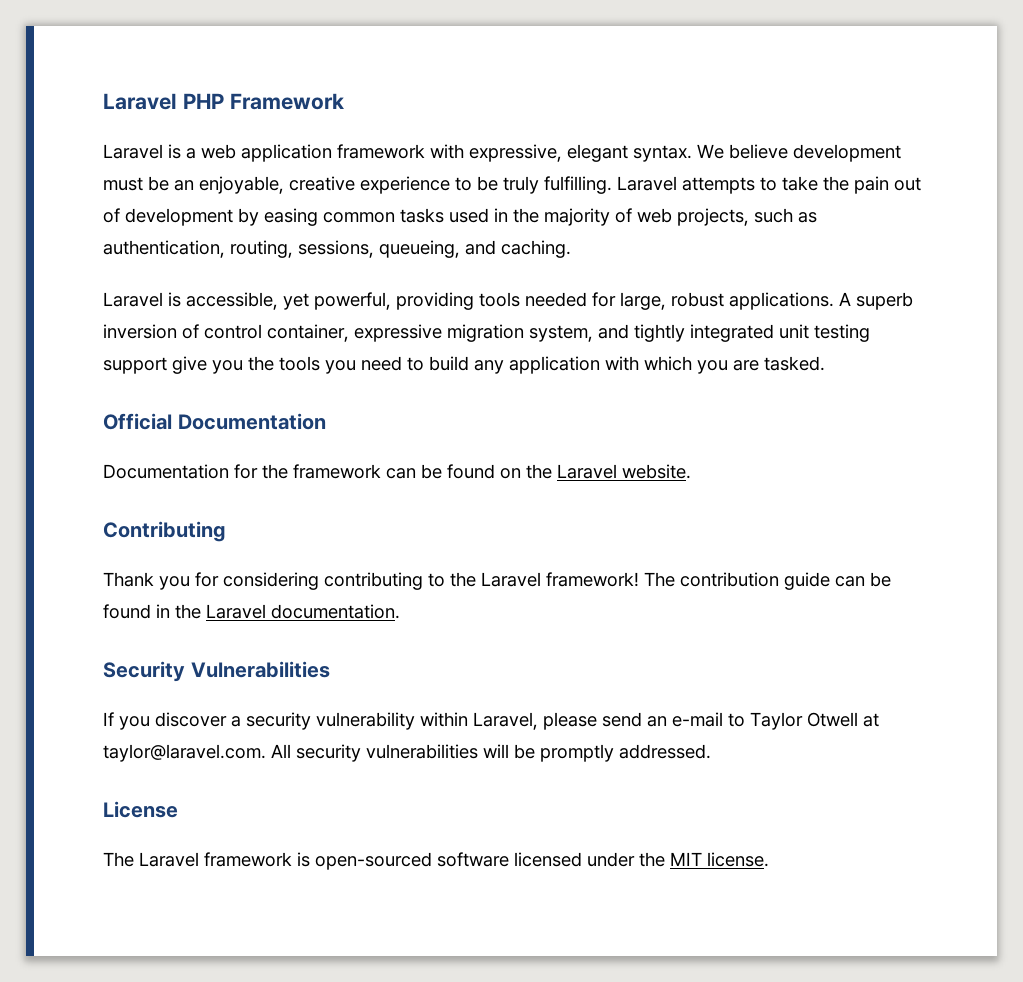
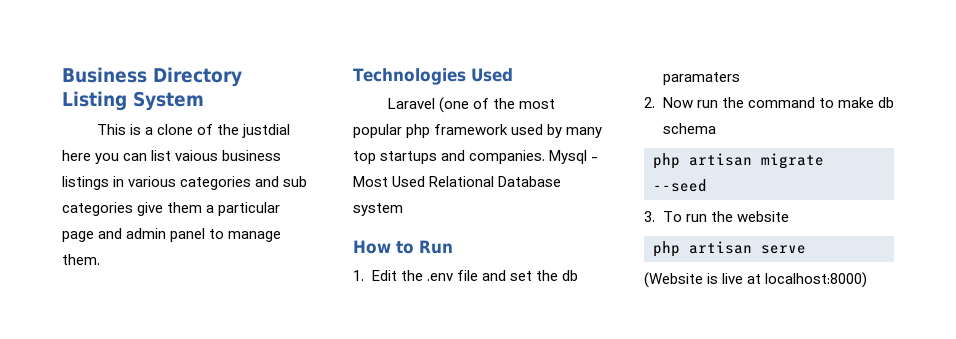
[103,93,344,110] [103,144,901,162] [103,176,921,194] [103,208,817,226] [103,240,571,258] [103,292,913,310] [103,324,870,342] [103,356,825,374] [103,413,326,430] [103,464,691,479] [103,521,225,542] [103,572,891,590] [103,604,400,619] [103,661,330,682] [103,712,879,730] [103,744,711,762] [103,801,178,818] [103,852,769,870] Laravel PHP Framework // Laravel is a web application framework with expressive, elegant syntax. We believe development must be an enjoyable, creative experience to be truly fulfilling. Laravel attempts to take the pain out of development by easing common tasks used in the majority of web projects, such as authentication, routing, sessions, queueing, and caching. // Laravel is accessible, yet powerful, providing tools needed for large, robust applications. A superb inversion of control container, expressive migration system, and tightly integrated unit testing support give you the tools you need to build any application with which you are tasked. // Official Documentation // Documentation for the framework can be found on the Laravel website. // Contributing // Thank you for considering contributing to the Laravel framework! The contribution guide can be found in the Laravel documentation. // Security Vulnerabilities // If you discover a security vulnerability within Laravel, please send an e-mail to Taylor Otwell at taylor@laravel.com. All security vulnerabilities will be promptly addressed. // License // The Laravel framework is open-sourced software licensed under the MIT license. -> [62,67,242,87] [62,91,204,111] [96,124,291,138] [62,150,282,164] [62,176,308,190] [62,202,281,216] [62,228,282,242] [62,254,100,265] [353,68,513,85] [387,97,556,113] [353,124,603,138] [353,150,599,164] [353,176,562,187] [353,203,403,216] [353,240,453,254] [353,270,579,281] [662,72,740,85] [644,97,894,108] [662,123,716,134] [653,153,824,169] [653,179,707,192] [644,211,789,222] [653,241,806,257] [644,272,868,288] Business Directory Listing System // This is a clone of the justdial here you can list vaious business listings in various categories and sub categories give them a particular page and admin panel to manage them. // Technologies Used // Laravel (one of the most popular php framework used by many top startups and companies. Mysql - Most Used Relational Database system // How to Run // 1. Edit the .env file and set the db paramaters // 2. Now run the command to make db schema // php artisan migrate --seed // 3. To run the website // php artisan serve // (Website is live at localhost:8000)

